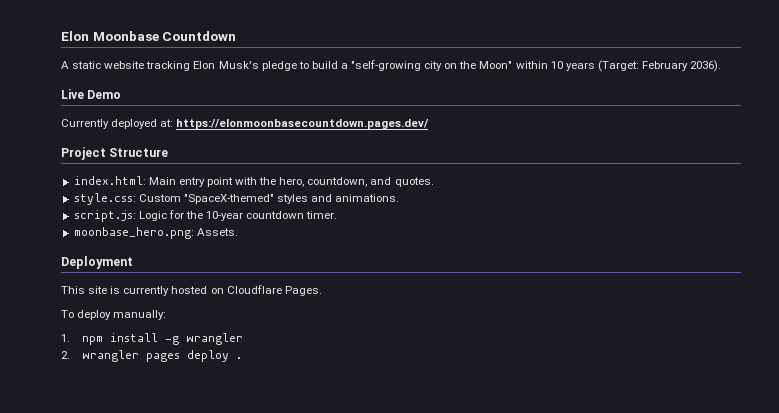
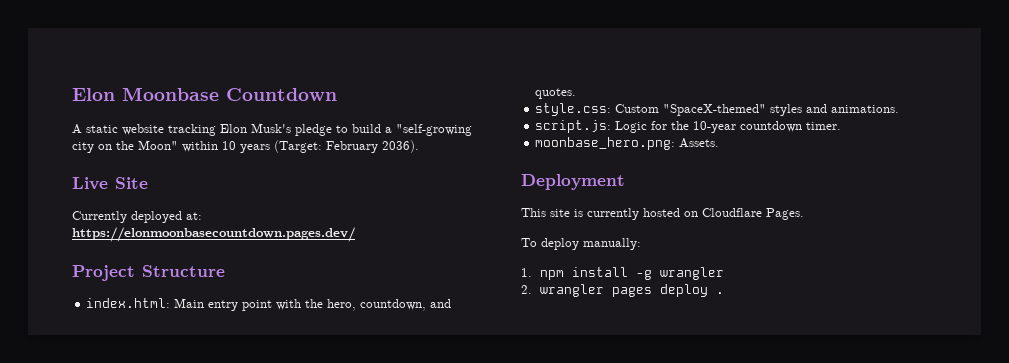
[87,90,122,99] Demo -> [115,177,148,189] Site

